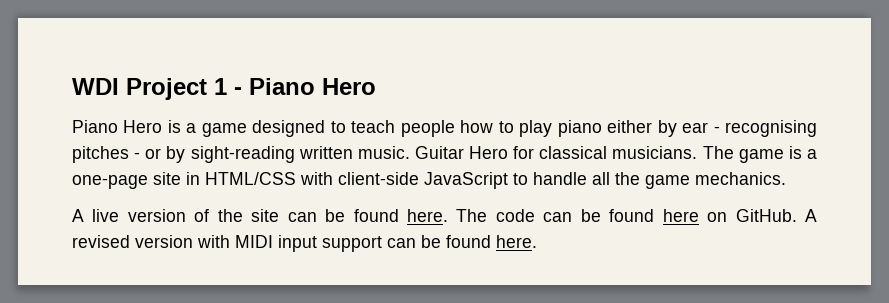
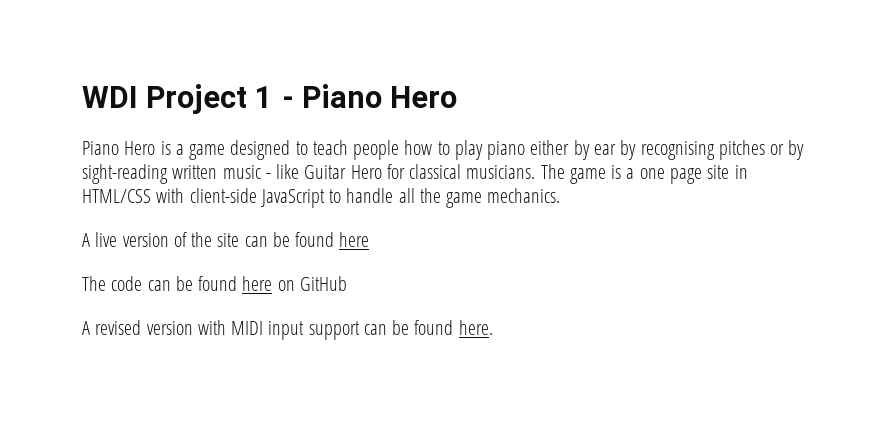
[713,126,720,133] - -> [620,140,637,160] by
[134,152,141,159] - -> (765, 150) none
[357,146,410,159] music. -> [222,164,300,179] music - like
[72,175,148,189] one-page -> [639,168,702,184] one page
[407,209,449,222] here. -> [339,232,370,247] here //
[735,209,797,222] GitHub. -> [299,276,347,291] GitHub //

